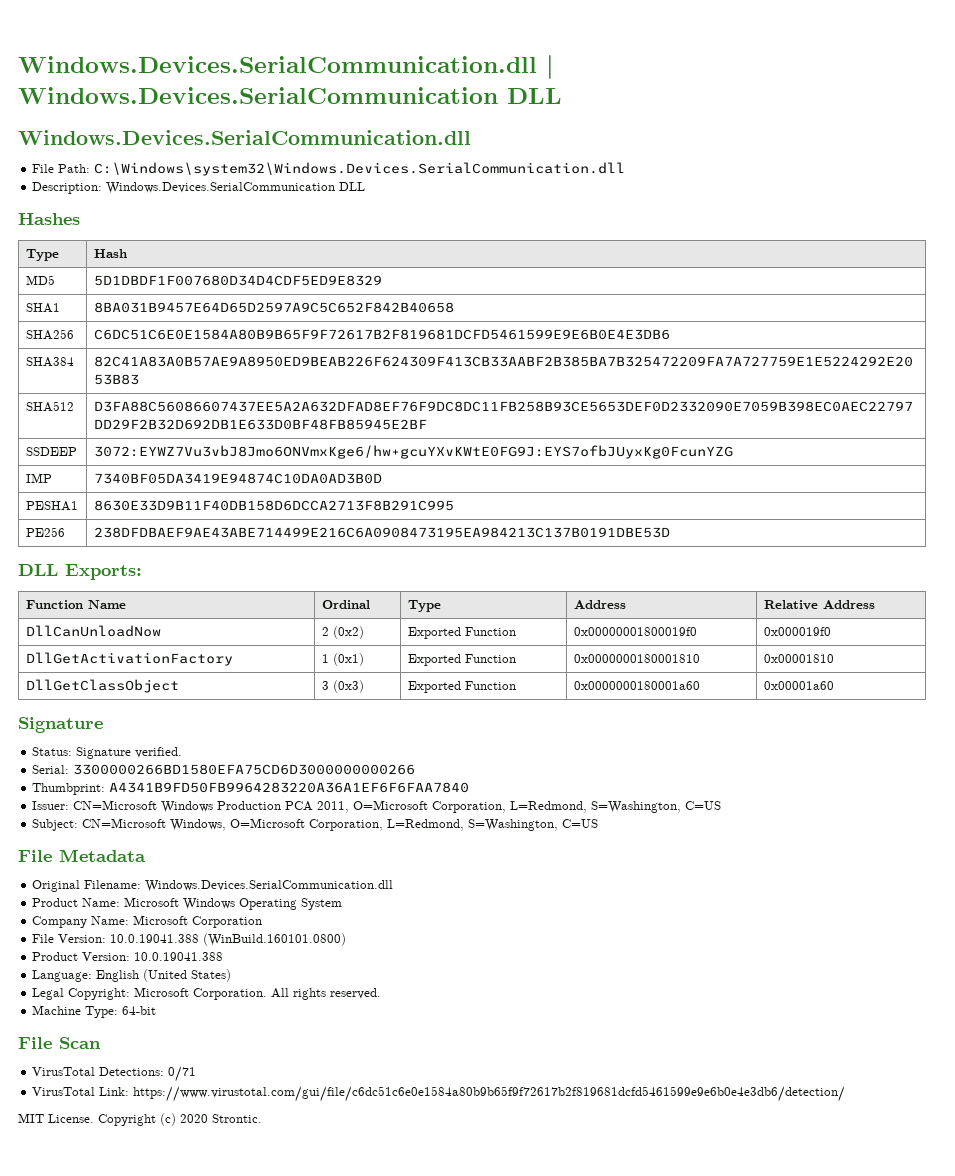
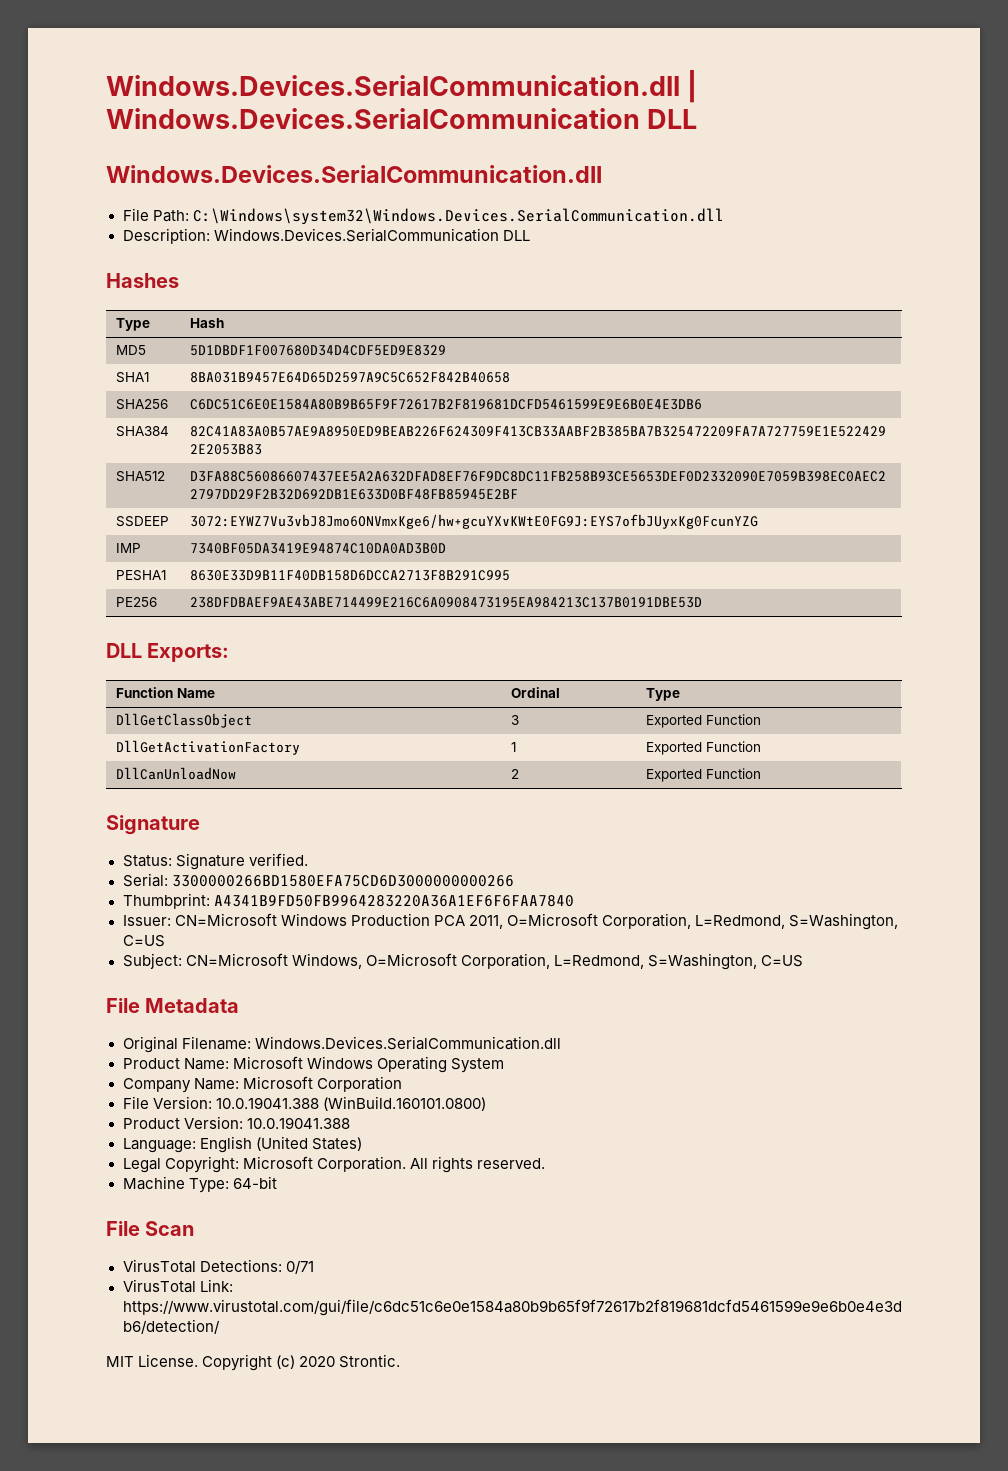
[573,600,626,609] [763,600,875,610] | Address | Relative Address -> [116,713,253,728] [511,715,520,725] [646,714,762,728] [116,740,301,755] [511,742,517,752] [646,741,762,755] // DllGetClassObject | 3 | Exported Function // DllGetActivationFactory | 1 | Exported Function
[332,626,364,639] [407,627,516,639] [573,627,697,636] [763,627,831,636] [25,652,233,666] [321,653,364,666] [407,654,516,666] [573,654,700,663] [763,654,834,663] [25,679,179,693] [321,680,364,693] [407,681,516,693] [573,681,700,690] [763,681,834,690] (0x2) | Exported Function | 0x00000001800019f0 | 0x000019f0 // DllGetActivationFactory | 1 (0x1) | Exported Function | 0x0000000180001810 | 0x00001810 // DllGetClassObject | 3 (0x3) | Exported Function | 0x0000000180001a60 | 0x00001a60 -> [646,768,762,782] | Exported Function

